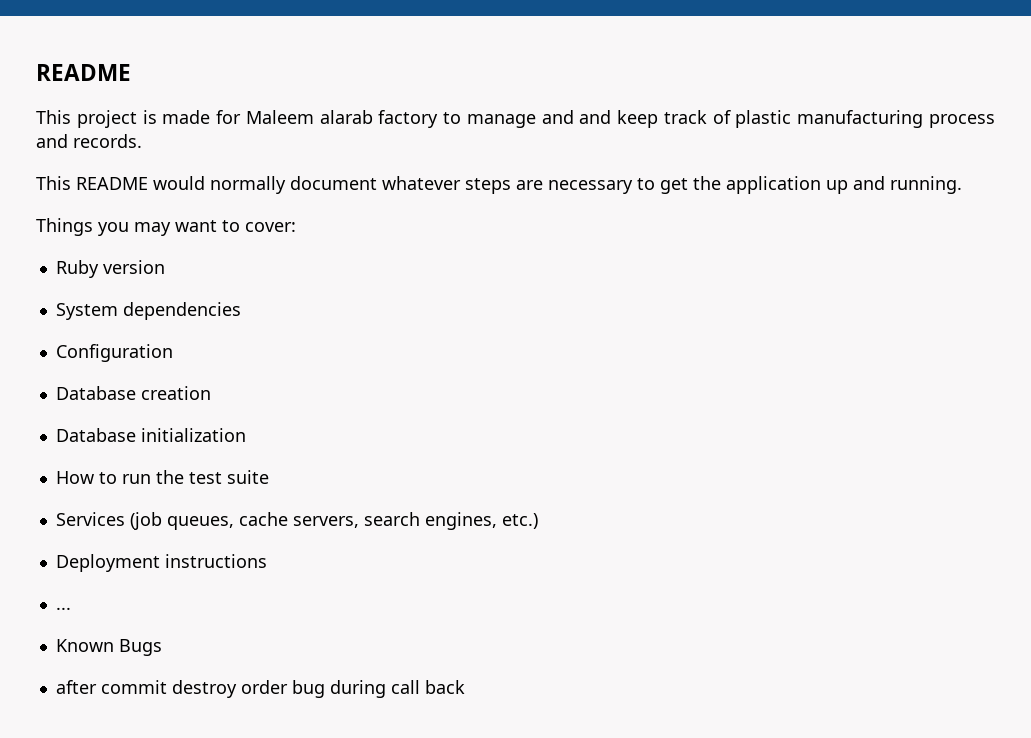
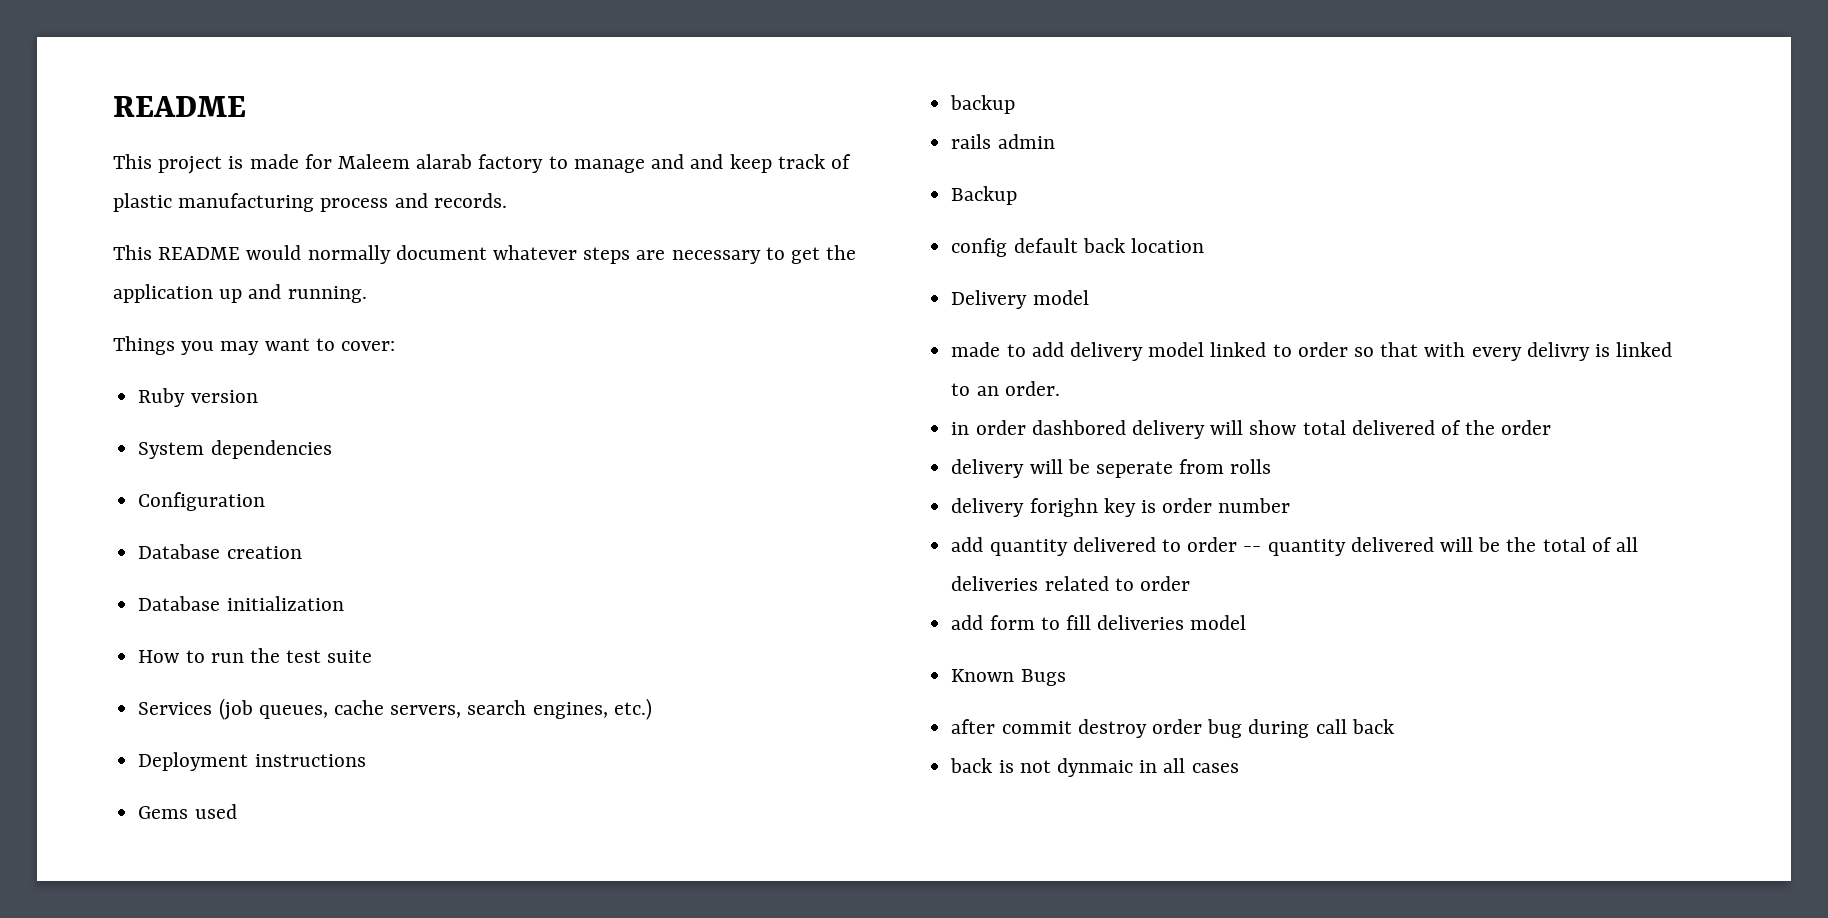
[55,607,71,610] ... -> [138,804,237,819] [950,95,1016,114] [951,134,1055,149] [951,186,1018,205] [951,238,1204,257] [951,290,1089,309] [951,342,1673,361] [951,381,1060,396] [951,420,1552,439] [951,459,1272,478] [951,498,1291,517] [951,537,1639,556] [951,576,1190,591] [951,615,1247,630] Gems used // backup // rails admin // Backup // config default back location // Delivery model // made to add delivery model linked to order so that with every delivry is linked to an order. // in order dashbored delivery will show total delivered of the order // delivery will be seperate from rolls // delivery forighn key is order number // add quantity delivered to order -- quantity delivered will be the total of all deliveries related to order // add form to fill deliveries model
(465, 687) none -> [950,758,1239,777] // back is not dynmaic in all cases

